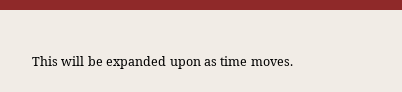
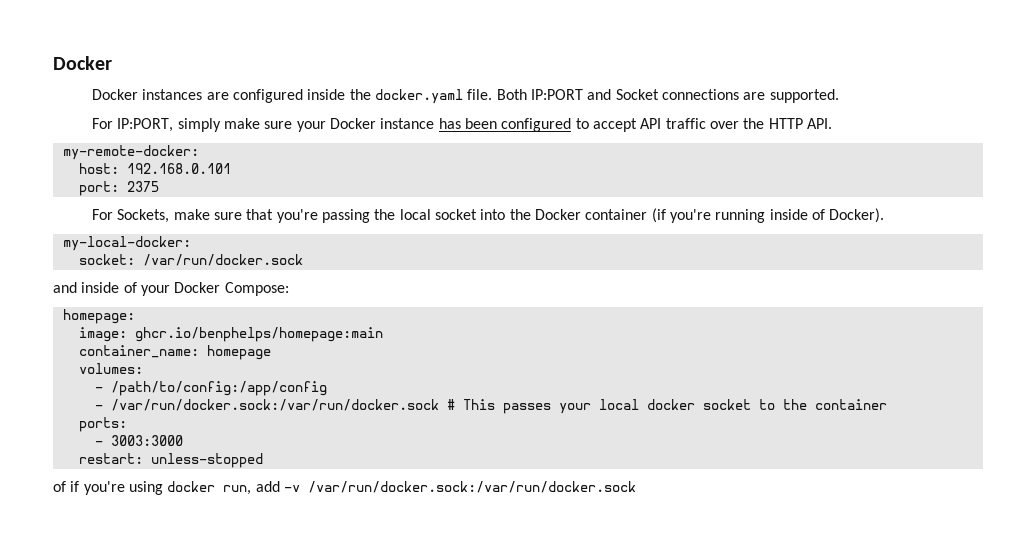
[32,56,293,69] This will be expanded upon as time moves. -> [53,56,112,70] [92,89,839,104] [92,118,832,132] [62,145,199,160] [78,163,231,174] [78,181,159,196] [92,208,885,223] [62,236,191,251] [78,254,303,266] [53,282,289,296] [62,309,135,324] [78,327,383,342] [78,345,271,360] [78,363,143,374] [94,381,327,396] [94,399,887,414] [78,417,127,432] [94,435,183,446] [78,453,263,468] [53,481,636,495] Docker // Docker instances are configured inside the docker.yaml file. Both IP:PORT and Socket connections are supported. // For IP:PORT, simply make sure your Docker instance has been configured to accept API traffic over the HTTP API. // my-remote-docker: // host: 192.168.0.101 // port: 2375 // For Sockets, make sure that you're passing the local socket into the Docker container (if you're running inside of Docker). // my-local-docker: // socket: /var/run/docker.sock // and inside of your Docker Compose: // homepage: // image: ghcr.io/benphelps/homepage:main // container_name: homepage // volumes: // - /path/to/config:/app/config // - /var/run/docker.sock:/var/run/docker.sock # This passes your local docker socket to the container // ports: // - 3003:3000 // restart: unless-stopped // of if you're using docker run, add -v /var/run/docker.sock:/var/run/docker.sock

